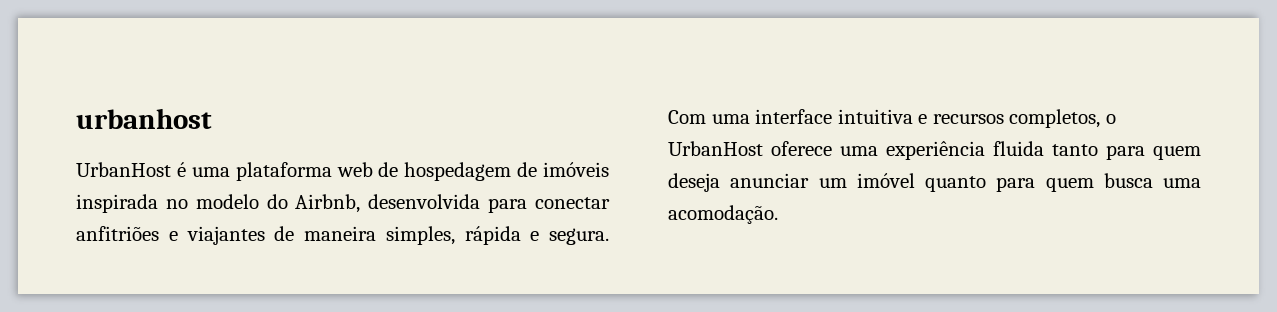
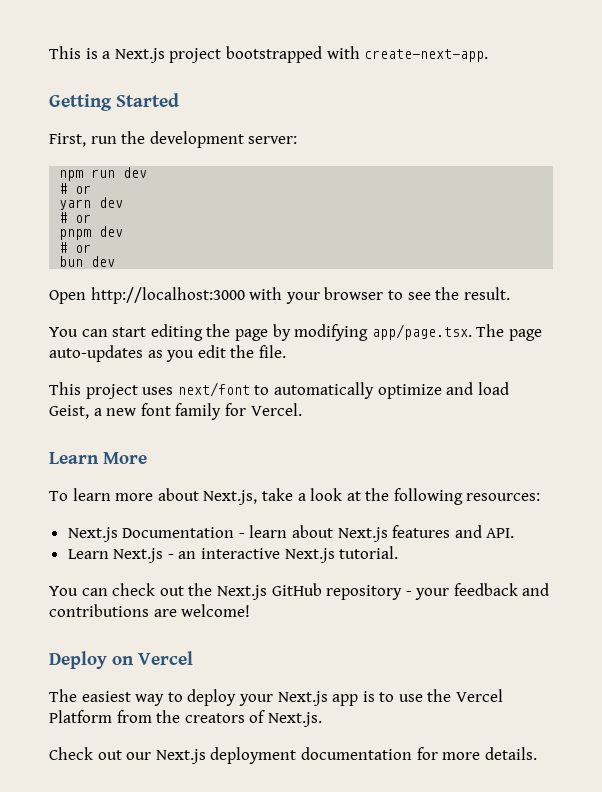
[76,108,212,129] [76,162,609,181] [76,194,610,213] [76,226,609,245] [668,109,1116,128] [668,141,1201,160] [668,173,1201,192] [668,205,778,224] urbanhost // UrbanHost é uma plataforma web de hospedagem de imóveis inspirada no modelo do Airbnb, desenvolvida para conectar anfitriões e viajantes de maneira simples, rápida e segura. Com uma interface intuitiva e recursos completos, o UrbanHost oferece uma experiência fluida tanto para quem deseja anunciar um imóvel quanto para quem busca uma acomodação. -> [49,46,489,63] [49,93,179,111] [49,131,298,148] [59,167,148,181] [59,183,92,194] [59,197,124,210] [59,212,92,223] [59,226,124,240] [59,242,92,253] [59,256,116,267] [49,287,510,304] [49,324,542,341] [49,345,286,362] [49,382,509,399] [49,403,302,420] [49,452,147,464] [49,488,541,505] [67,525,515,542] [67,546,399,563] [49,583,550,600] [49,604,251,617] [49,651,193,669] [49,689,504,706] [49,710,322,727] [49,747,537,764] This is a Next.js project bootstrapped with create-next-app. // Getting Started // First, run the development server: // npm run dev // # or // yarn dev // # or // pnpm dev // # or // bun dev // Open http://localhost:3000 with your browser to see the result. // You can start editing the page by modifying app/page.tsx. The page auto-updates as you edit the file. // This project uses next/font to automatically optimize and load Geist, a new font family for Vercel. // Learn More // To learn more about Next.js, take a look at the following resources: // Next.js Documentation - learn about Next.js features and API. // Learn Next.js - an interactive Next.js tutorial. // You can check out the Next.js GitHub repository - your feedback and contributions are welcome! // Deploy on Vercel // The easiest way to deploy your Next.js app is to use the Vercel Platform from the creators of Next.js. // Check out our Next.js deployment documentation for more details.

